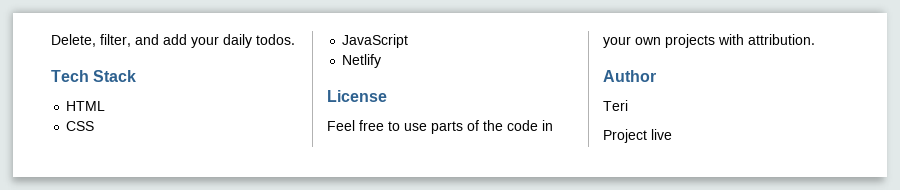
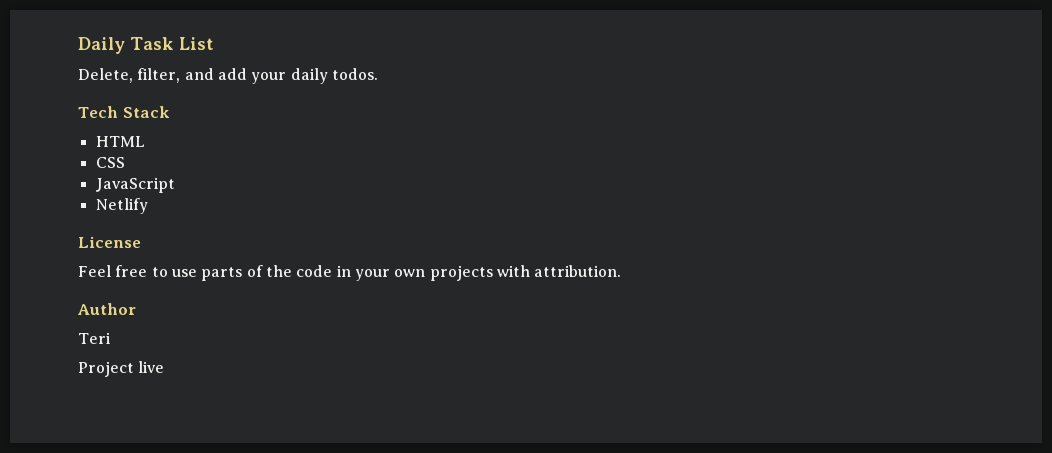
(51, 40) none -> [78,37,214,54] Daily Task List //

